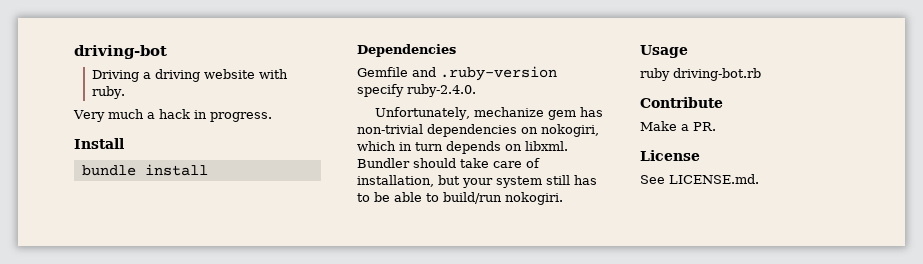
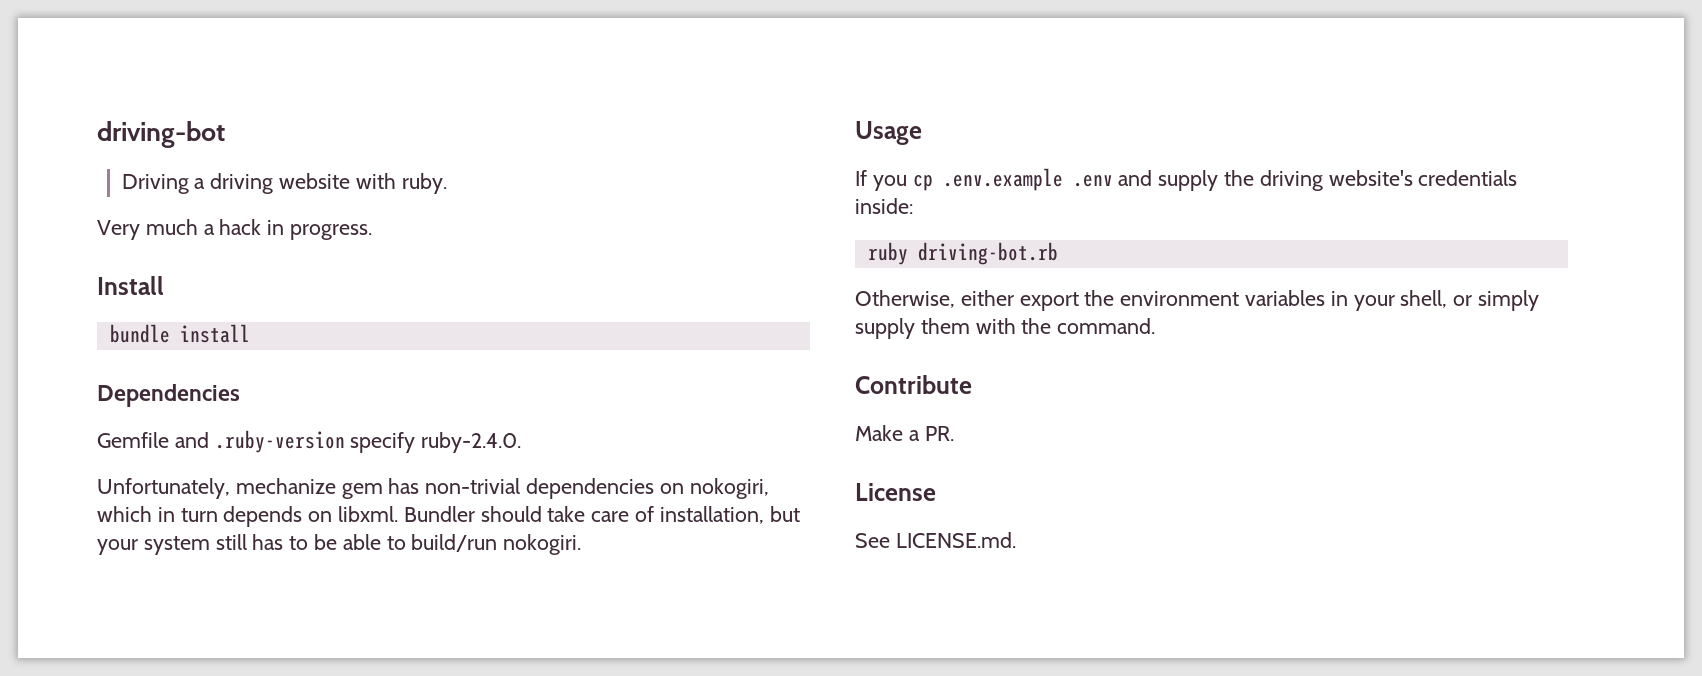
[640,68,761,81] ruby driving-bot.rb -> [855,168,1518,191] [855,198,913,214] [867,242,1058,265] [855,290,1540,311] [855,318,1156,339] If you cp .env.example .env and supply the driving website's credentials inside: // ruby driving-bot.rb // Otherwise, either export the environment variables in your shell, or simply supply them with the command.

